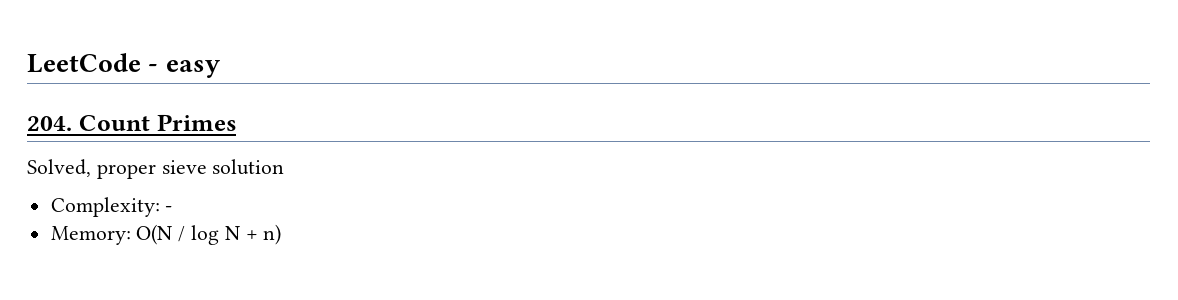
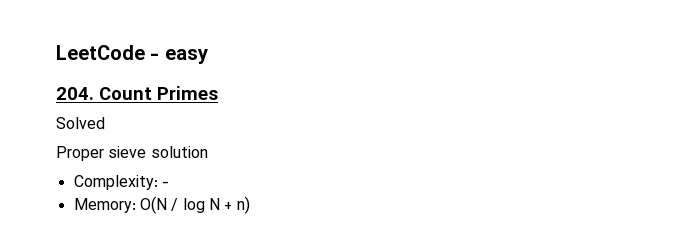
[27,159,156,179] Solved, proper -> [56,117,105,129] [56,146,104,161] Solved // Proper

